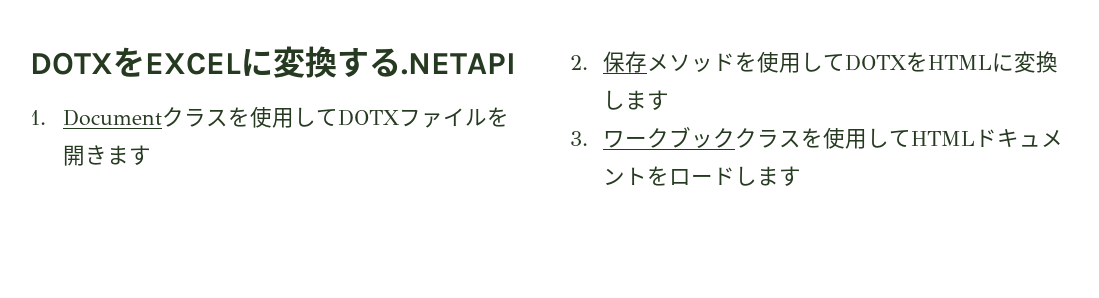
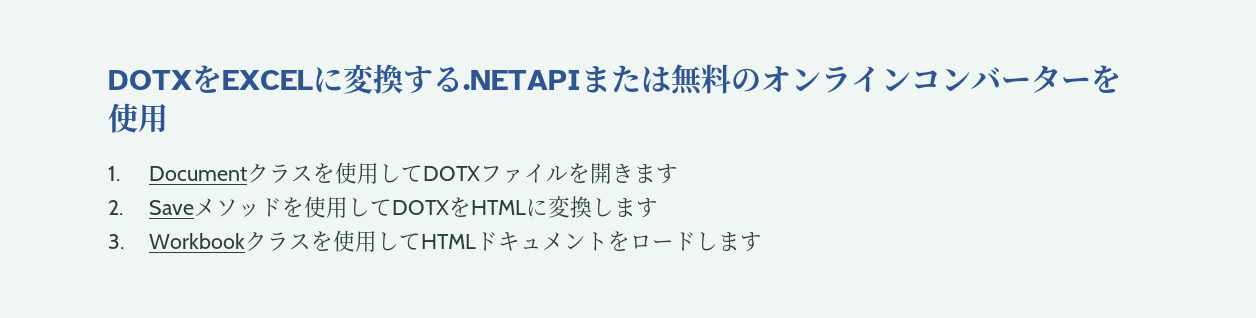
(516, 64) none -> [581,64,1121,96] [108,103,168,133] または無料のオンラインコンバーターを使用
[602,51,647,73] 保存 -> [148,200,194,215] Save
[602,127,735,148] ワークブック -> [148,233,245,249] Workbook

